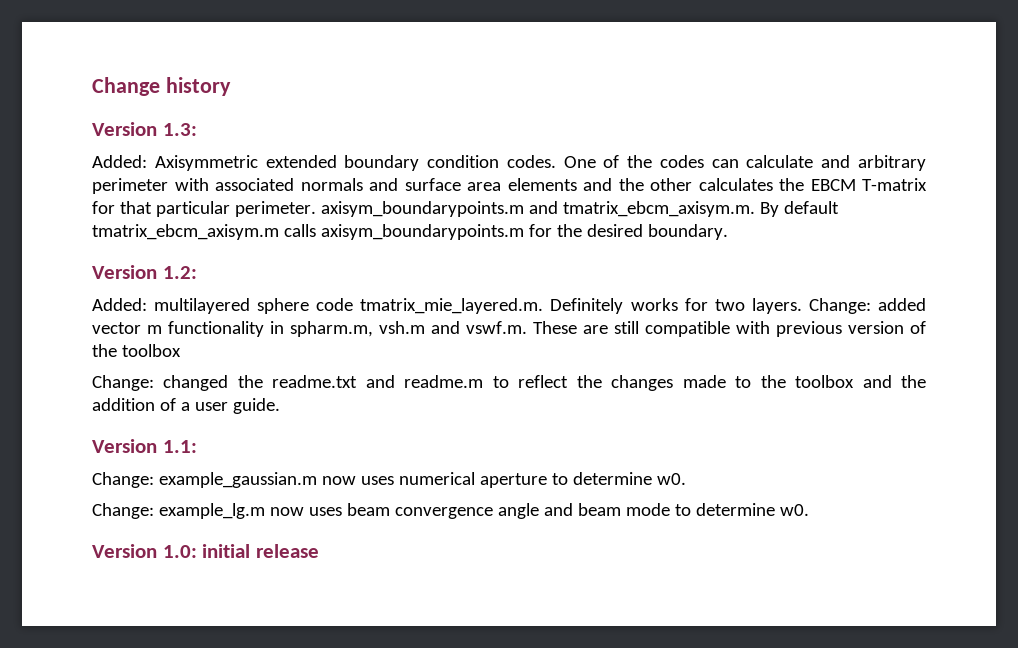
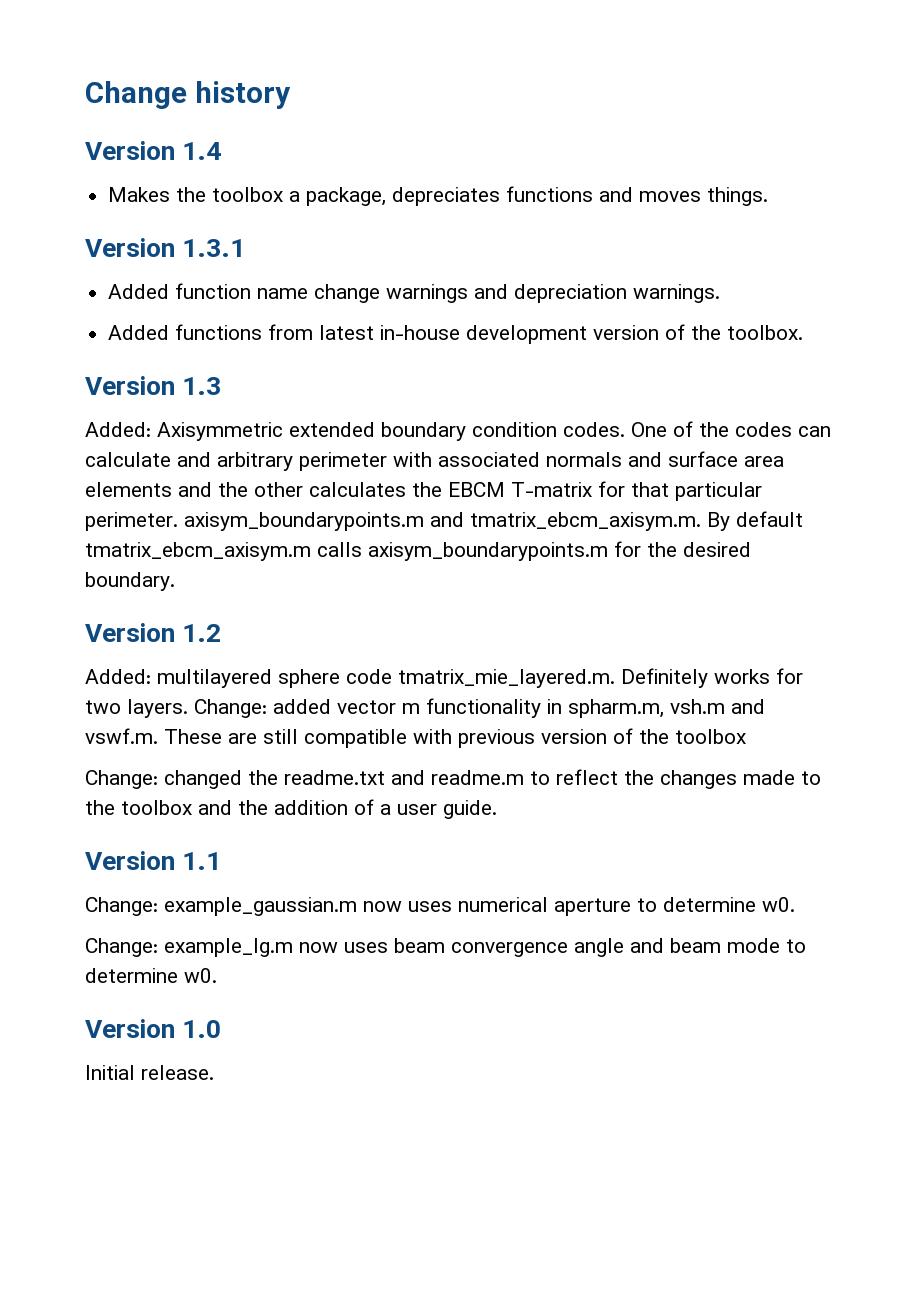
[162,123,197,136] 1.3: -> [182,142,222,160] [108,186,769,206] [85,238,246,257] [108,283,721,303] [108,324,804,344] [85,376,222,395] 1.4 // Makes the toolbox a package, depreciates functions and moves things. // Version 1.3.1 // Added function name change warnings and depreciation warnings. // Added functions from latest in-house development version of the toolbox. // Version 1.3
[162,266,197,279] 1.2: -> [182,624,222,642] 1.2
[162,440,197,453] 1.1: -> [182,852,222,870] 1.1
[162,544,319,558] 1.0: initial release -> [182,1020,222,1038] [85,1065,214,1080] 1.0 // Initial release.

